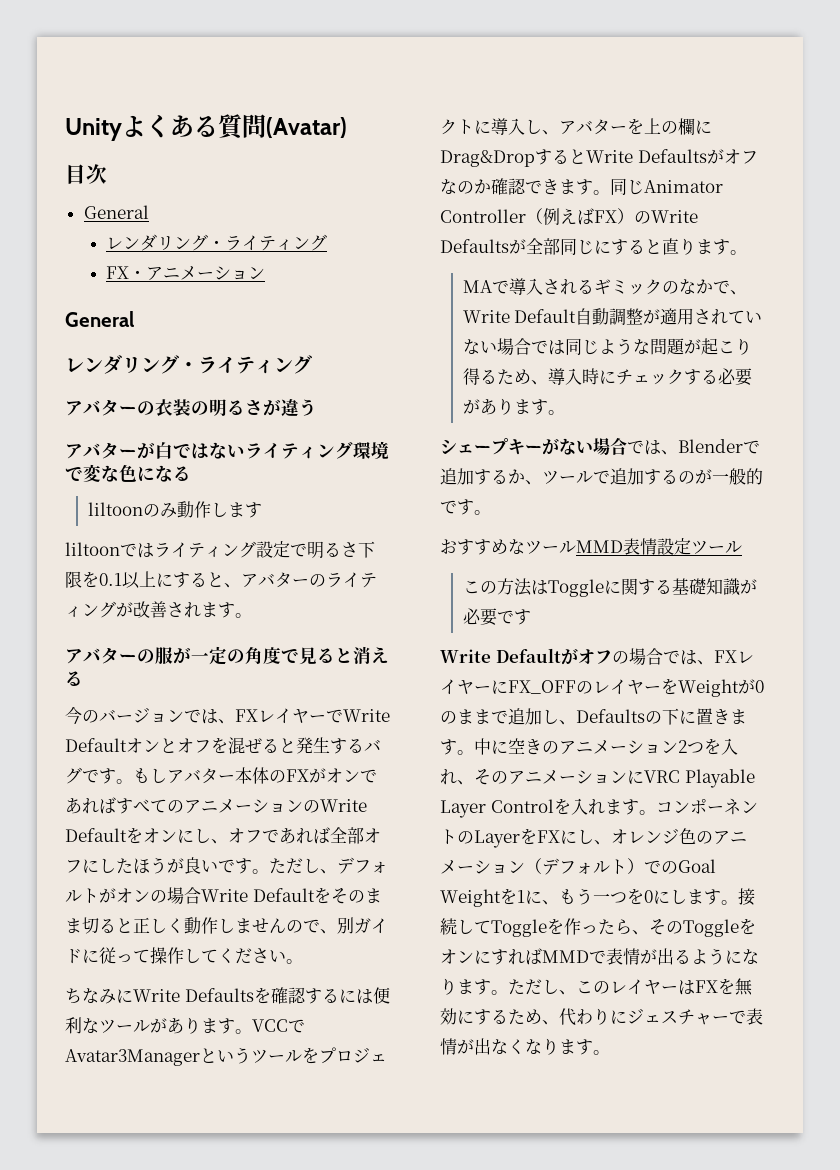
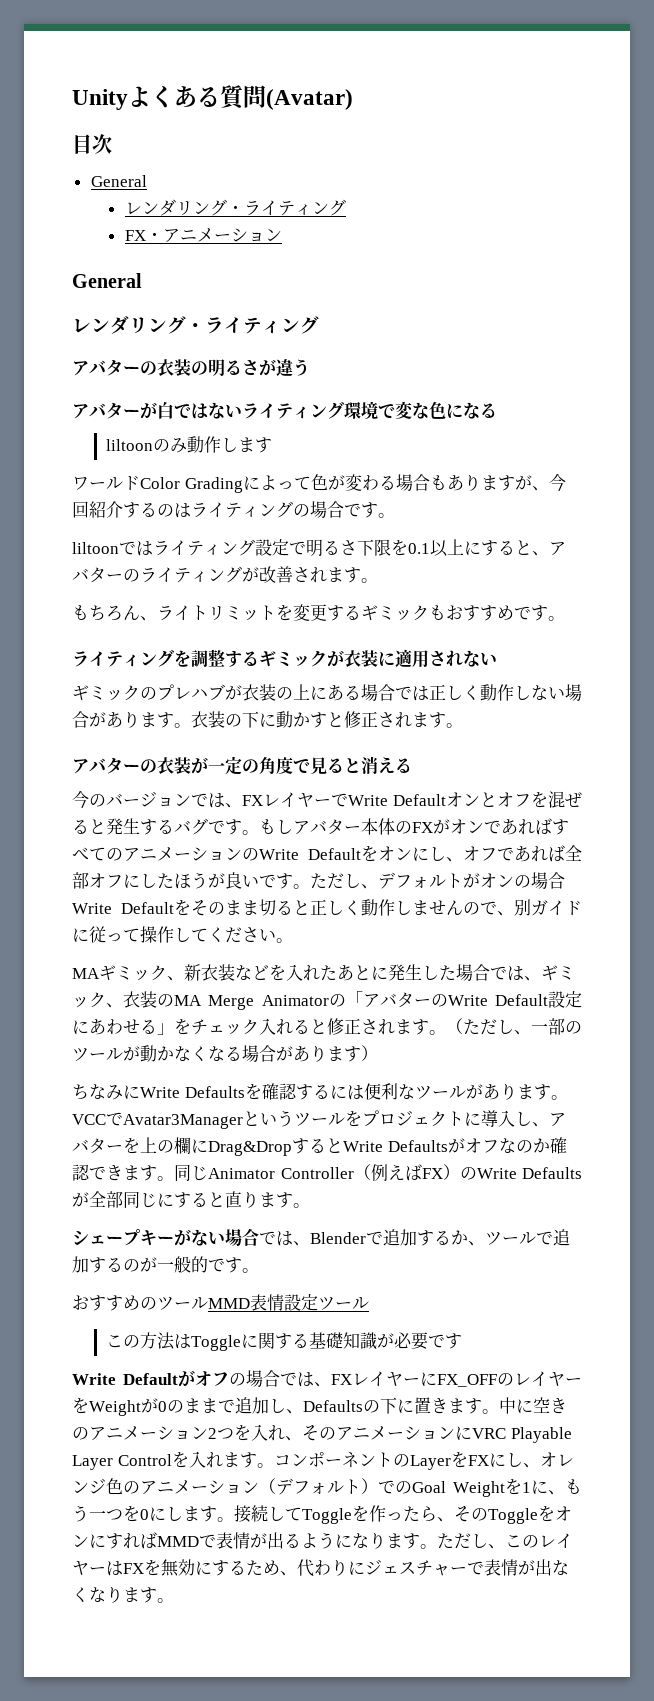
(262, 510) none -> [72,473,566,493] [72,501,395,518] // ワールドColor Gradingによって色が変わる場合もありますが、今回紹介するのはライティングの場合です。
[65,647,173,664] // アバターの服 -> [72,604,565,621] [72,649,497,668] [72,684,582,701] [72,711,463,728] [72,757,191,775] // もちろん、ライトリミットを変更するギミックもおすすめです。 // ライティングを調整するギミックが衣装に適用されない // ギミックのプレハブが衣装の上にある場合では正しく動作しない場合があります。衣装の下に動かすと修正されます。 // アバターの衣装
(303, 961) none -> [72,964,575,981] [72,991,582,1010] [72,1018,582,1035] [72,1045,378,1062] // MAギミック、新衣装などを入れたあとに発生した場合では、ギミック、衣装のMA Merge Animatorの「アバターのWrite Default設定にあわせる」をチェック入れると修正されます。（ただし、一部のツールが動かなくなる場合があります）
[462,278,747,295] [462,308,763,325] [462,338,752,355] [462,368,752,386] [462,398,565,415] // MAで導入されるギミックのなかで、Write Default自動調整が適用されていない場合では同じような問題が起こり得るため、導入時にチェックする必要があります。 -> (310, 1205) none
[508,539,525,554] な -> [140,1297,157,1310] の

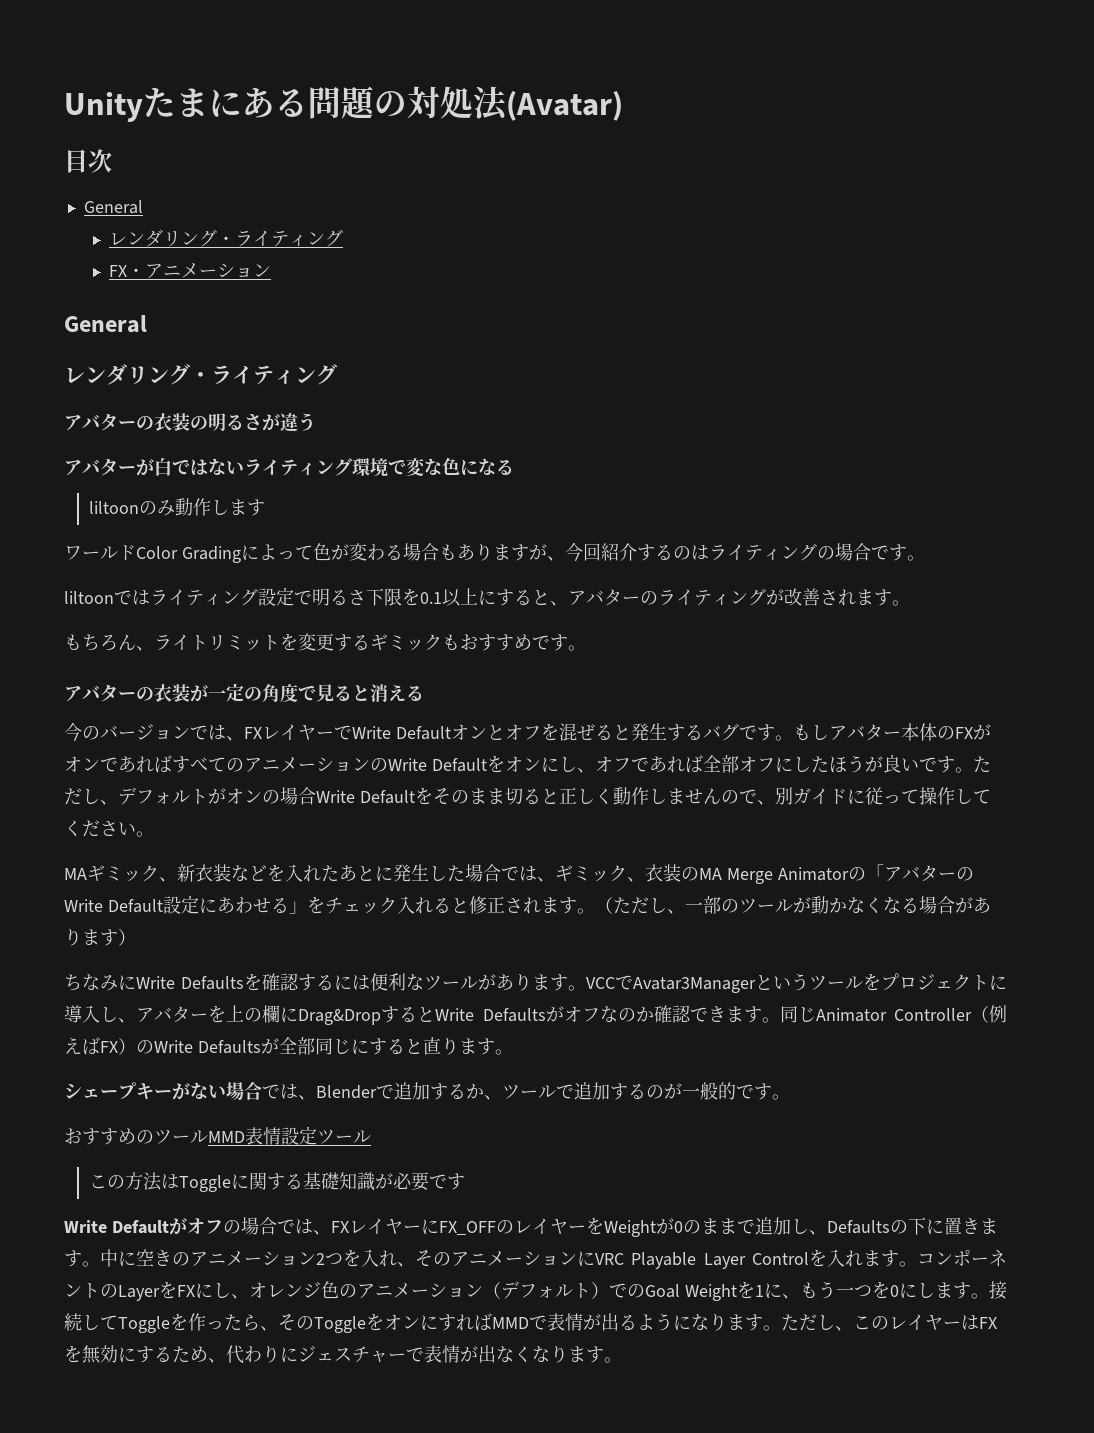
[128,85,266,110] よくある質問 -> [143,86,508,121] たまにある問題の対処法
[72,649,497,668] [72,684,582,701] [72,711,463,728] // ライティングを調整するギミックが衣装に適用されない // ギミックのプレハブが衣装の上にある場合では正しく動作しない場合があります。衣装の下に動かすと修正されます。 -> (586, 648) none

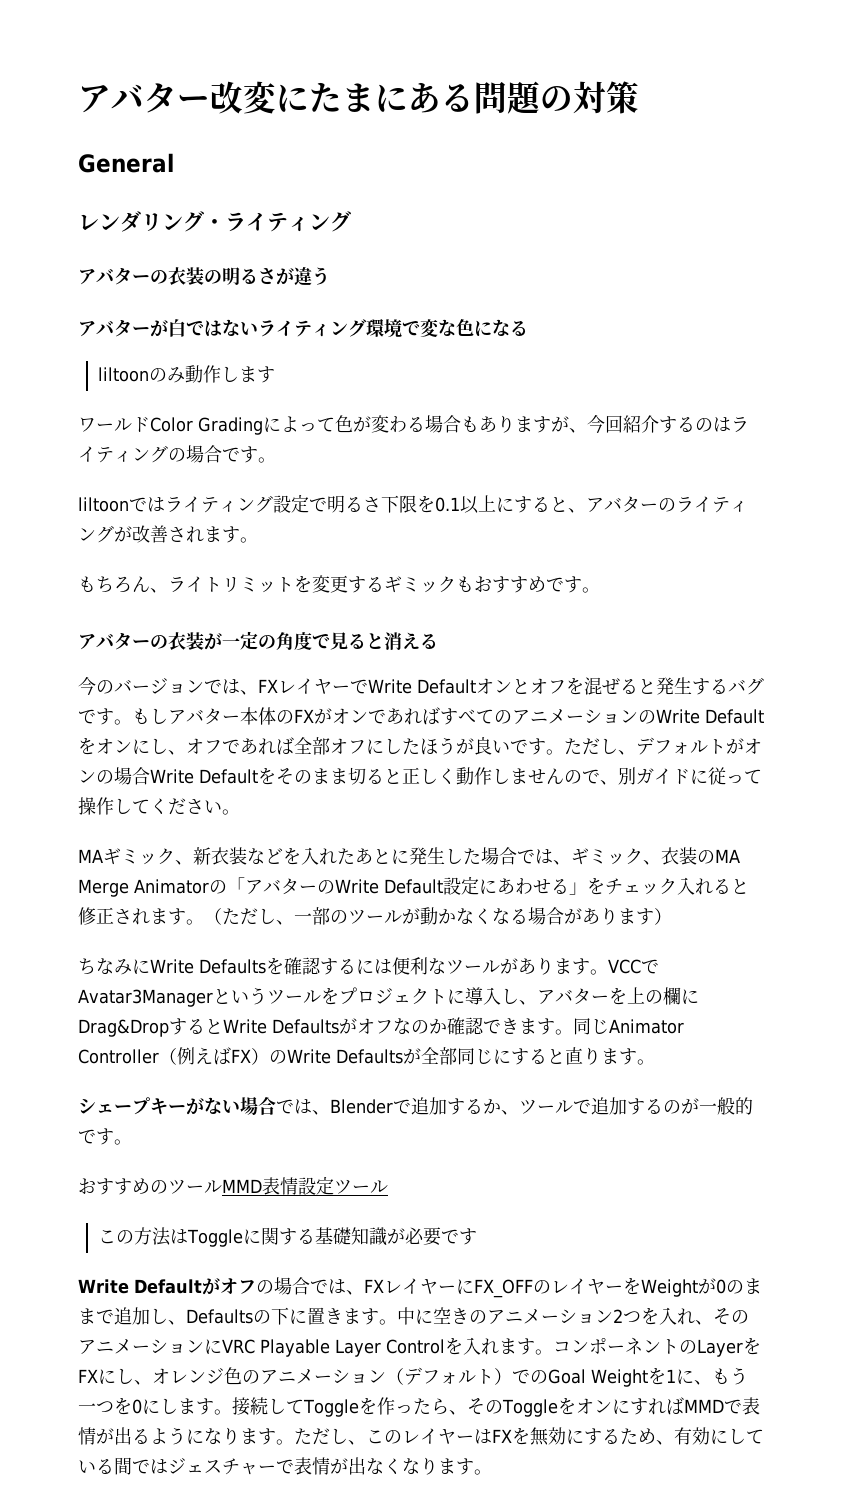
[64,92,143,122] Unity -> [78,81,309,114] アバター改変に
[440,86,623,121] [64,149,112,173] [83,200,143,214] [109,229,344,247] [109,263,272,279] 処法(Avatar) // 目次 // General // レンダリング・ライティング // FX・アニメーション -> [606,81,639,114] 策
[226,1345,298,1364] 代わりに -> [674,1427,764,1445] [78,1457,168,1475] 有効にしている間では

